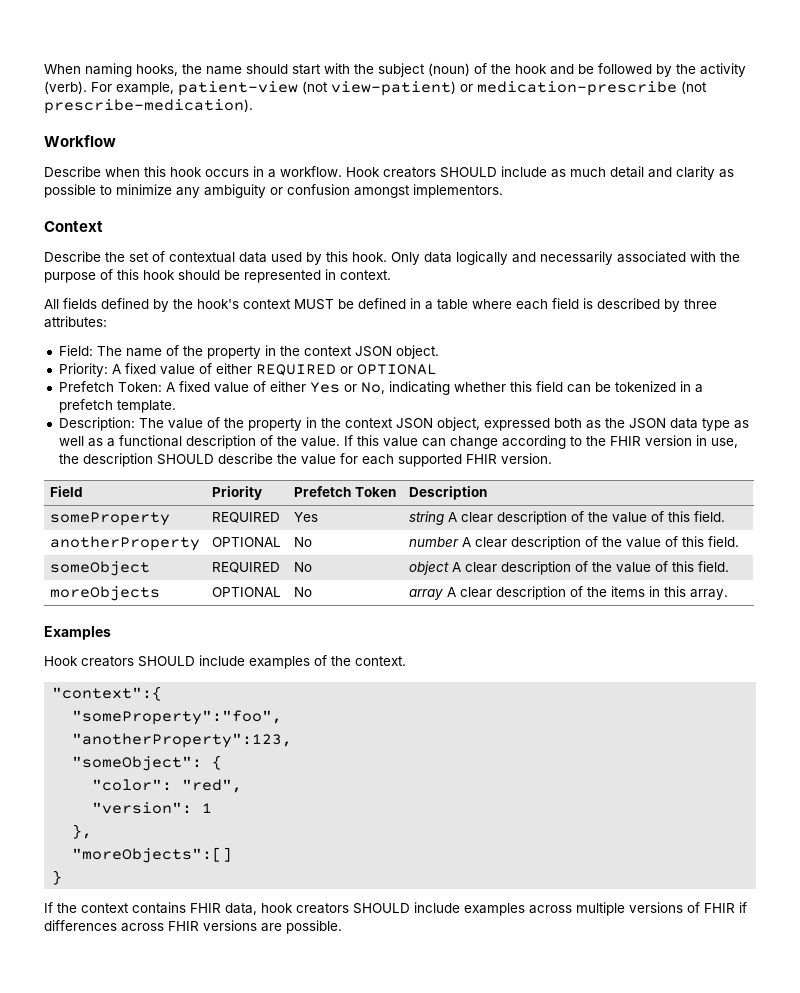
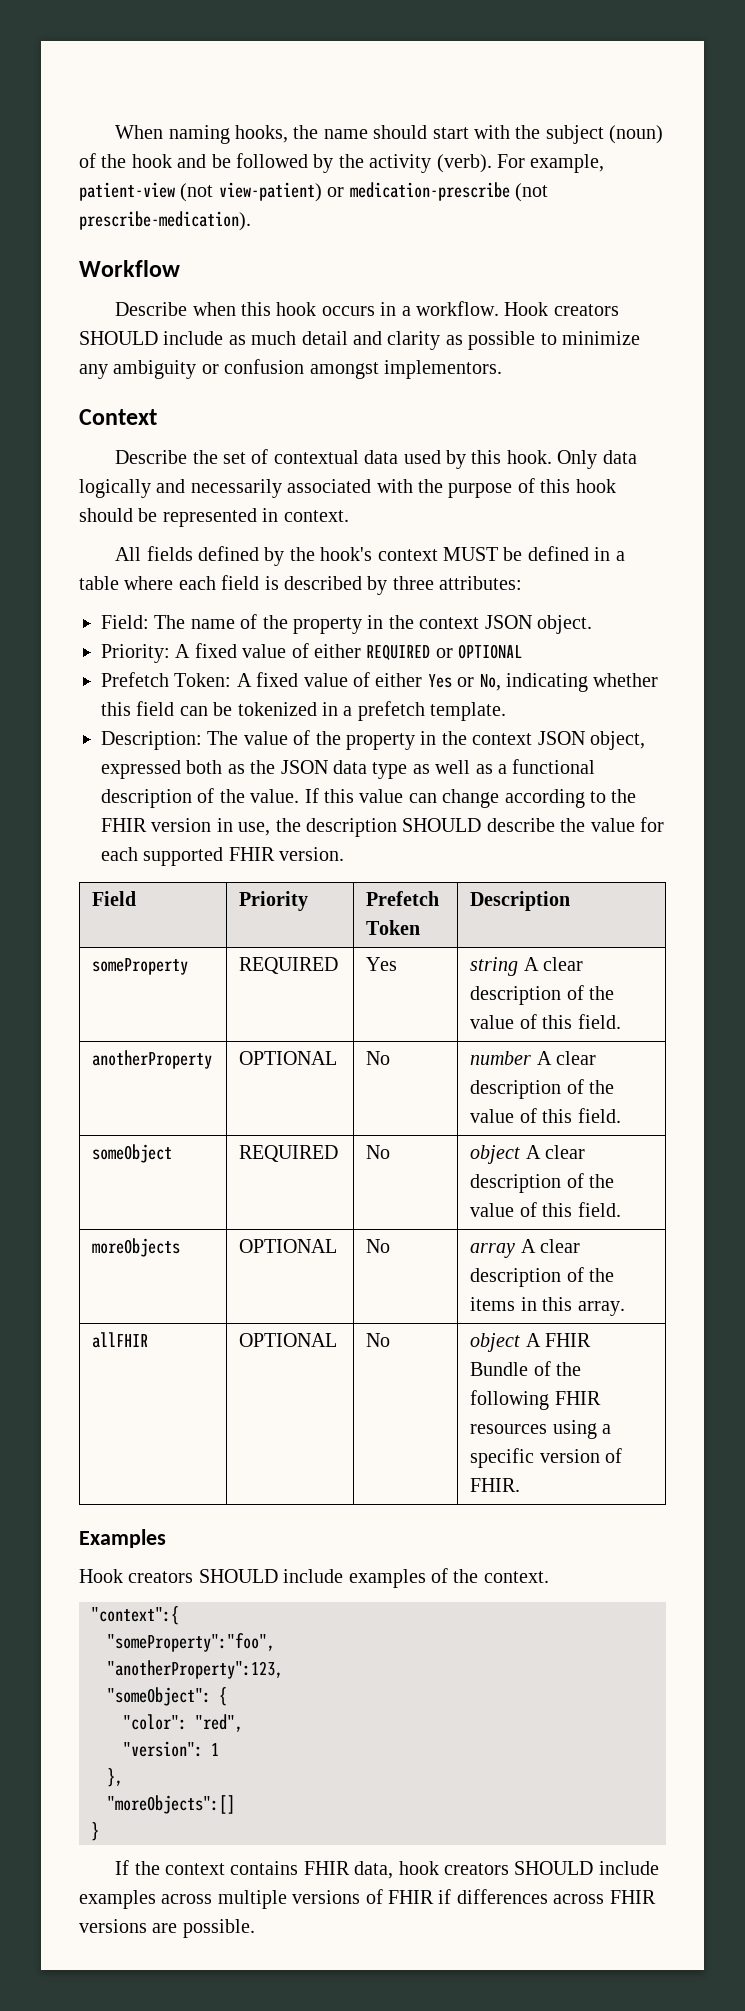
(728, 594) none -> [92,1332,149,1348] [239,1333,338,1347] [366,1333,391,1347] [470,1333,592,1352] [470,1361,582,1376] [470,1390,601,1410] [470,1420,612,1439] [470,1448,623,1468] [470,1478,521,1492] // allFHIR | OPTIONAL | No | object A FHIR Bundle of the following FHIR resources using a specific version of FHIR.

